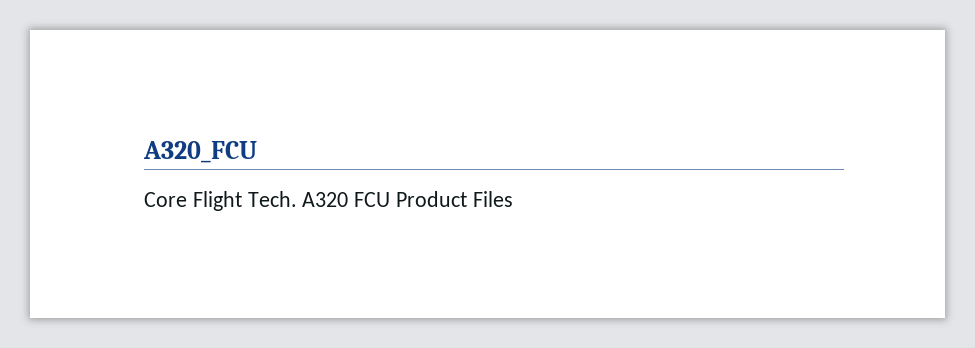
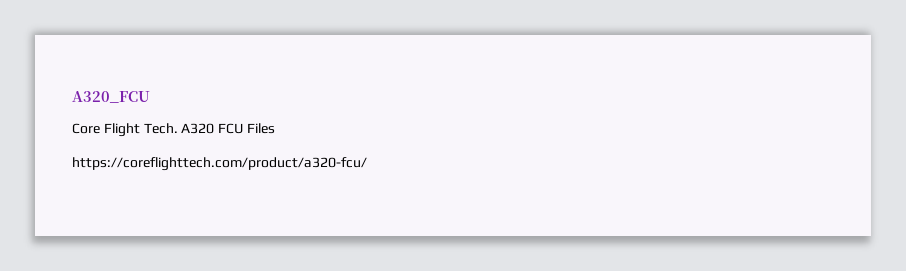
[396,191,468,207] Product -> (244, 128) none
(513, 199) none -> [72,157,367,171] // https://coreflighttech.com/product/a320-fcu/

